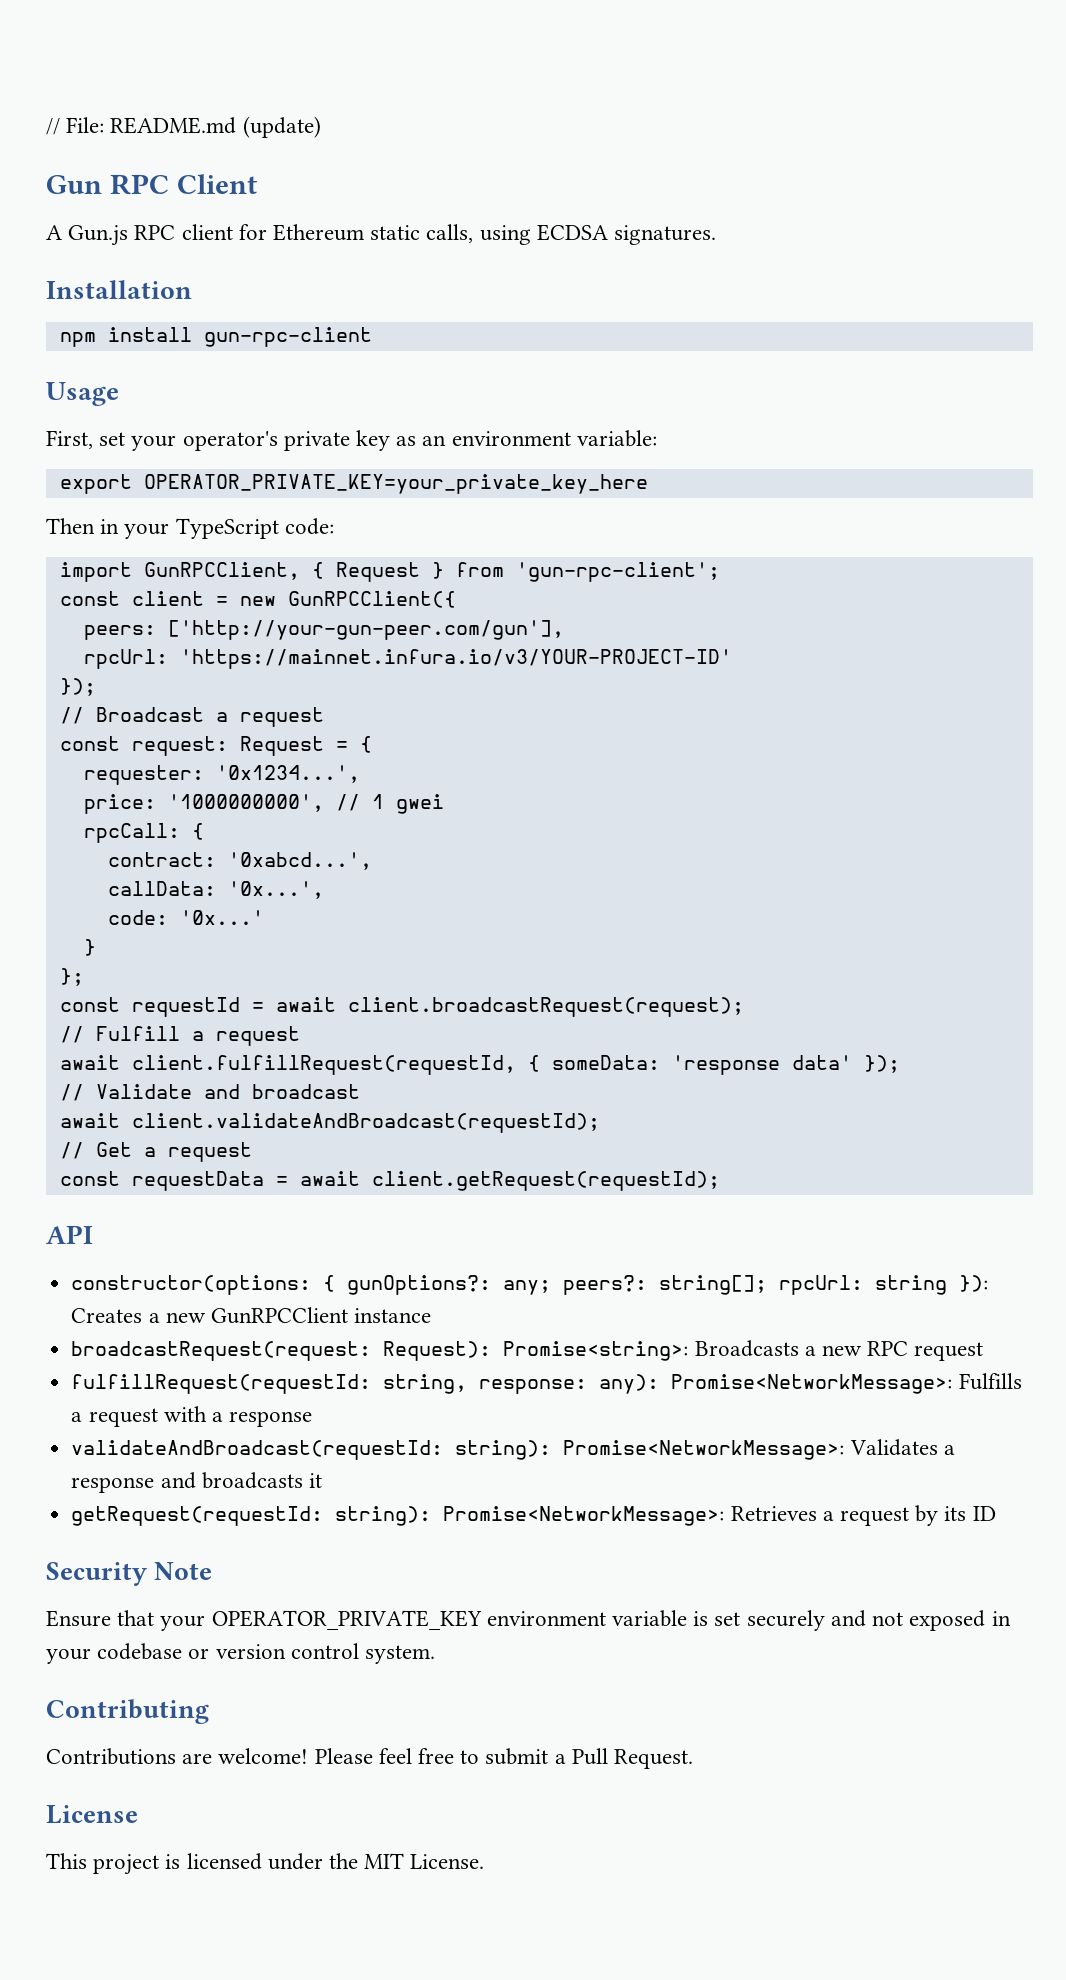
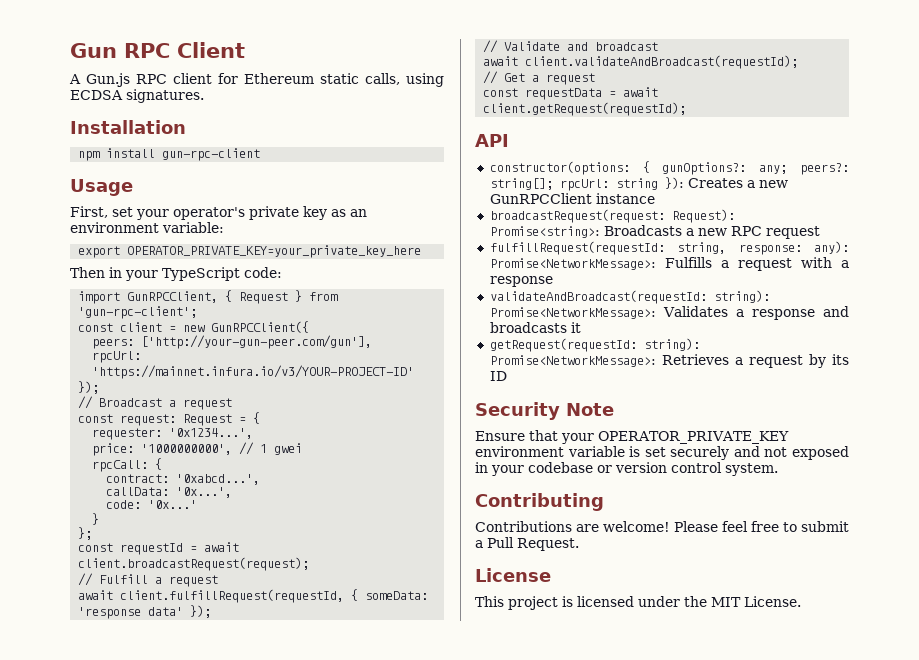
[46,116,321,138] // File: README.md (update) // -> (70, 50) none

